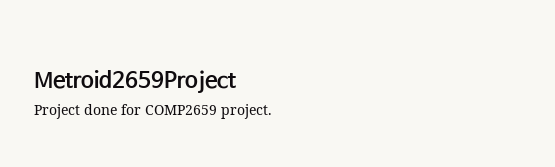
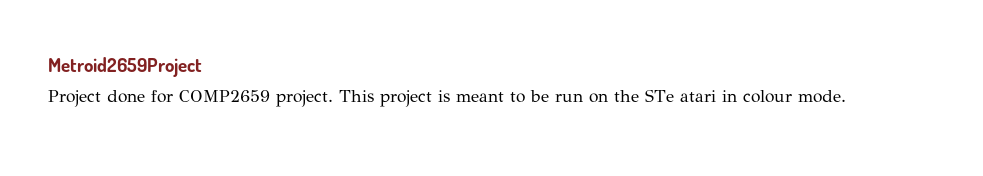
(272, 111) none -> [339,89,846,107] This project is meant to be run on the STe atari in colour mode.

